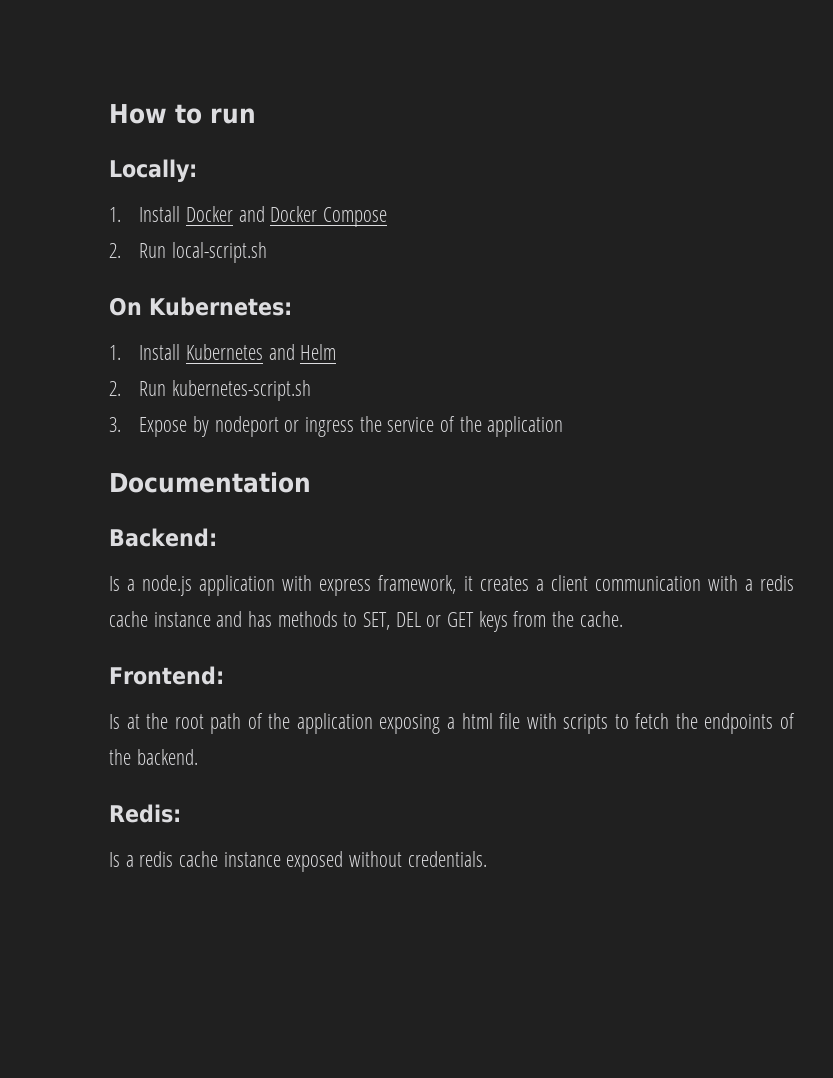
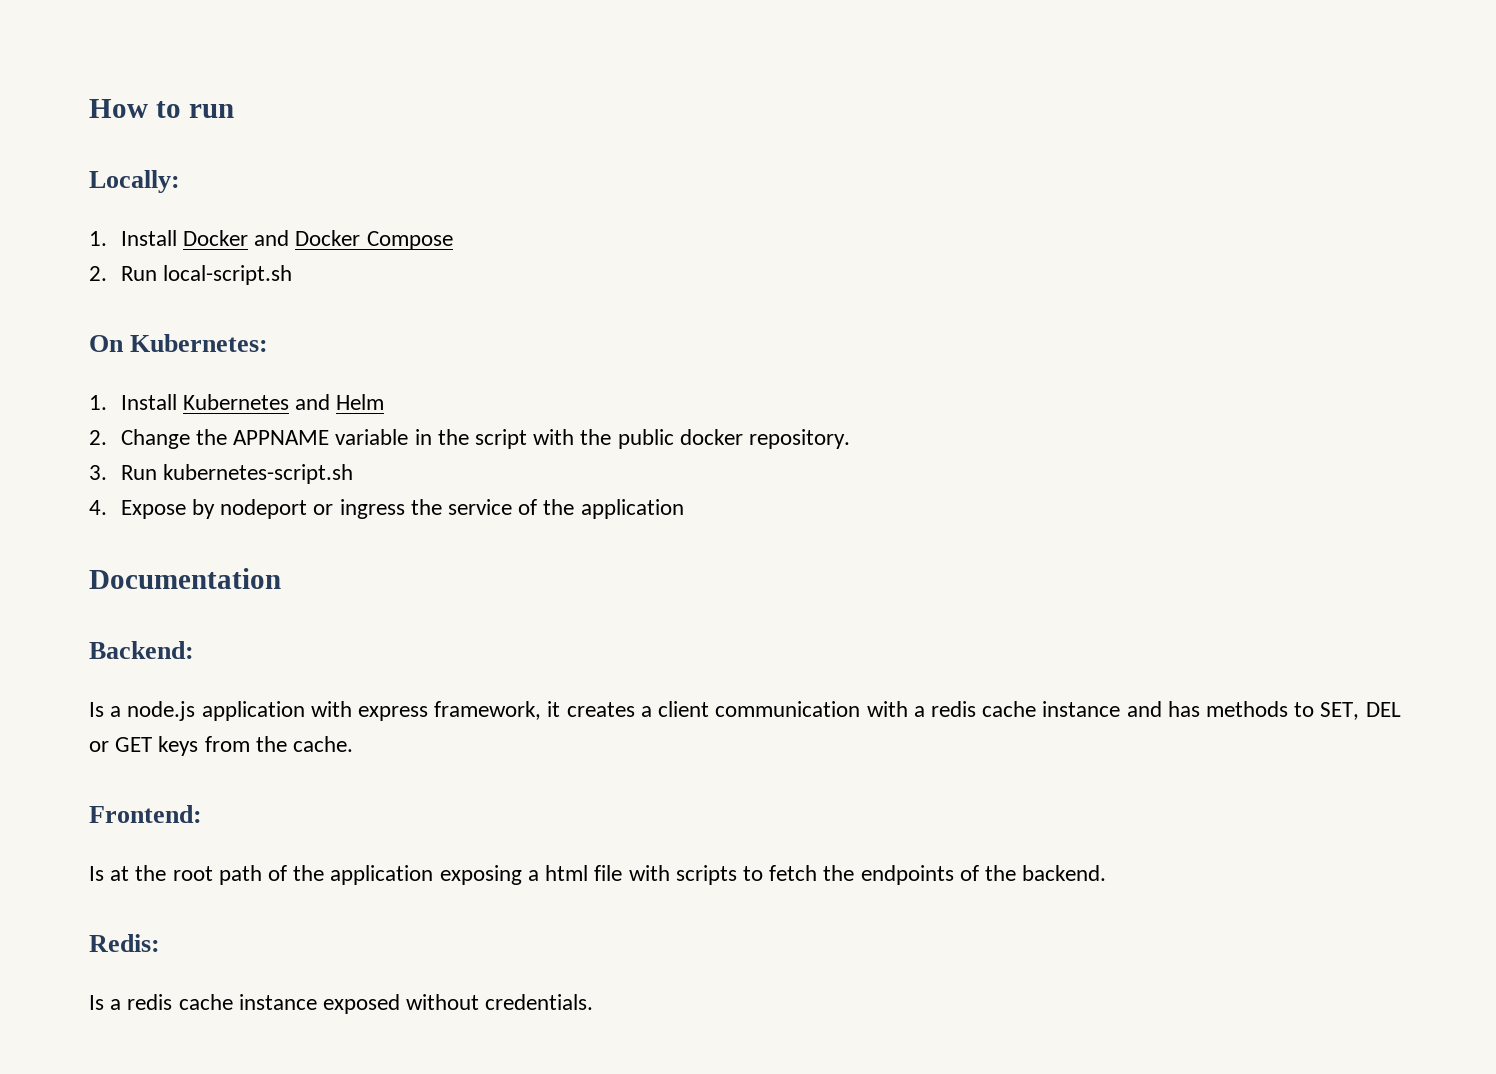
(121, 388) none -> [120,429,851,449] [89,465,107,480] Change the APPNAME variable in the script with the public docker repository. // 3.
[109,417,121,432] 3. -> [89,500,107,515] 4.

